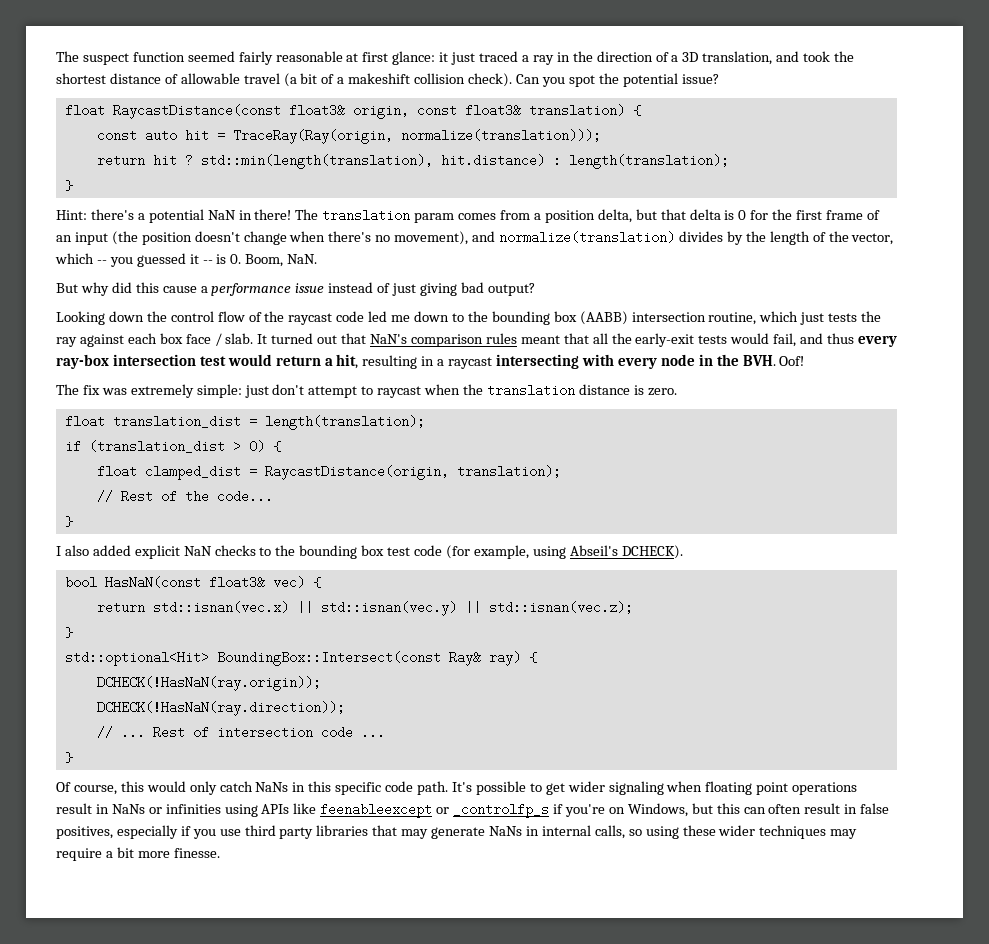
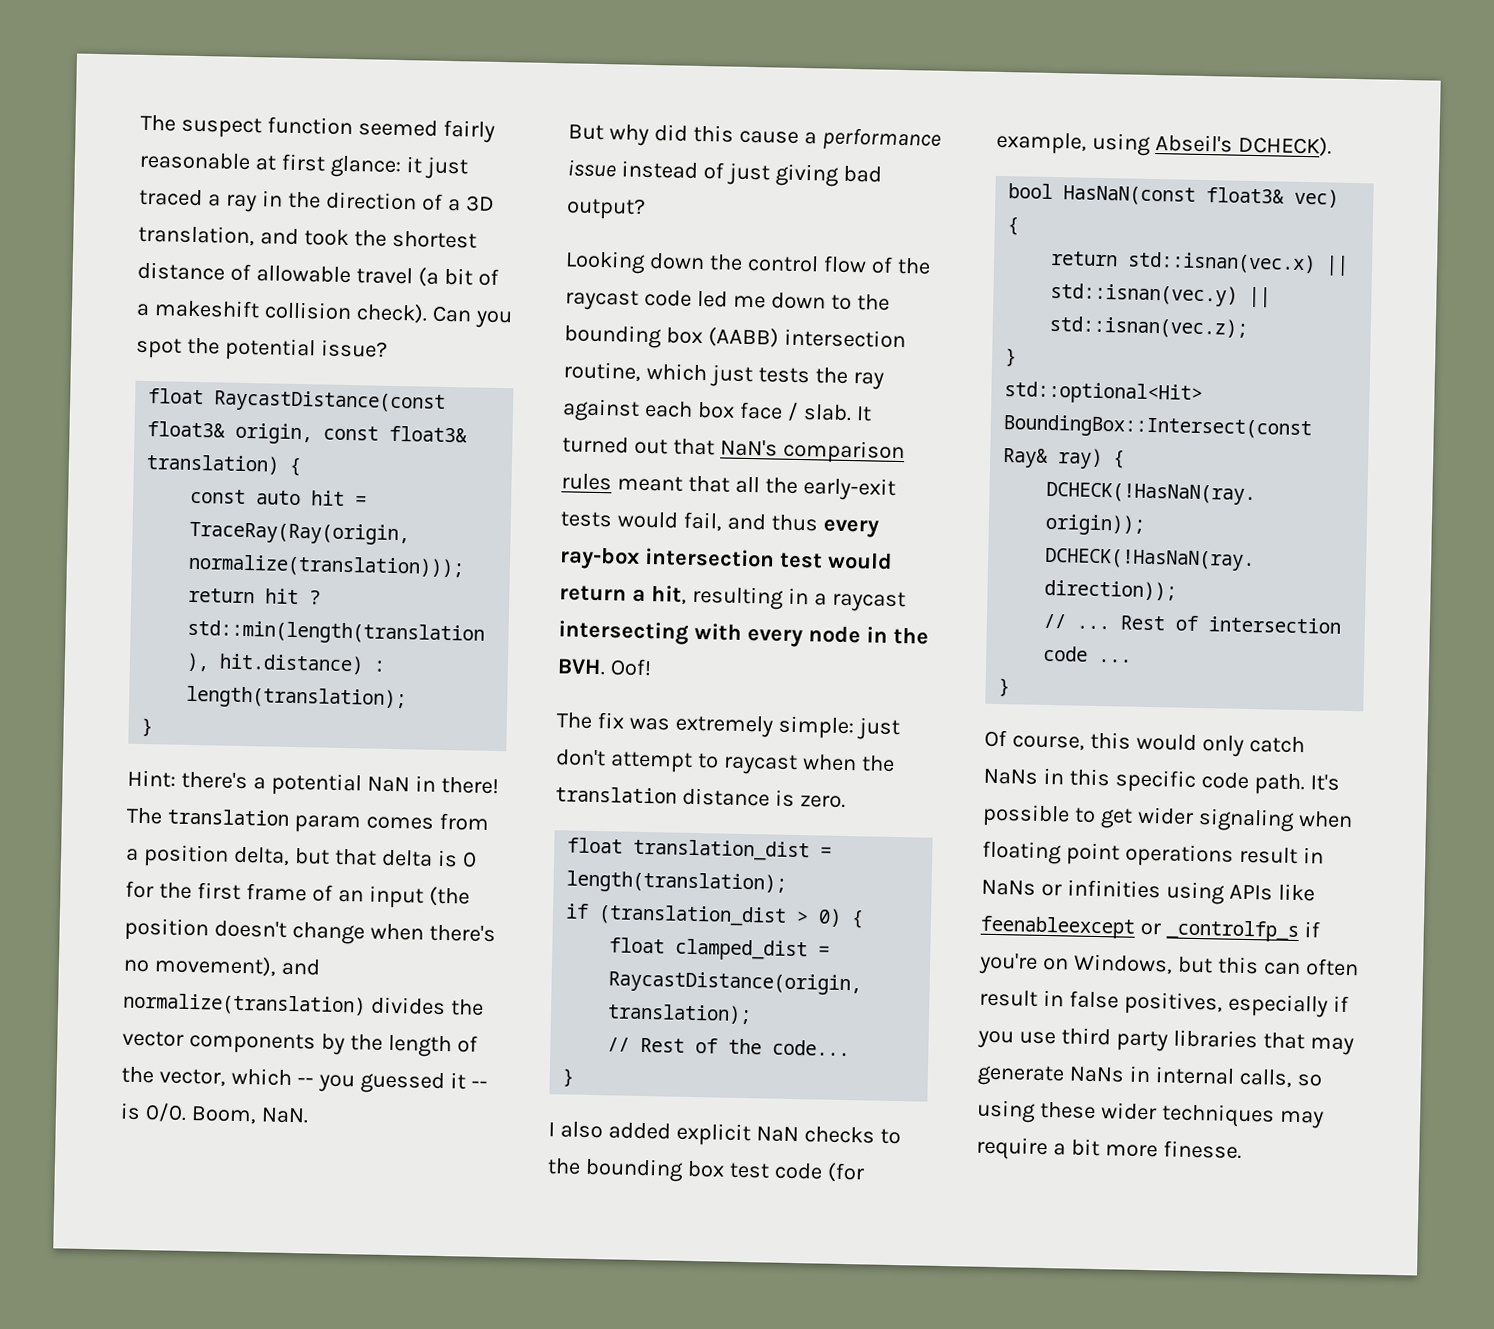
(723, 236) none -> [449,999,484,1016] [122,1030,316,1055] the vector components
[230,254,242,264] 0. -> [144,1102,187,1122] 0/0.

